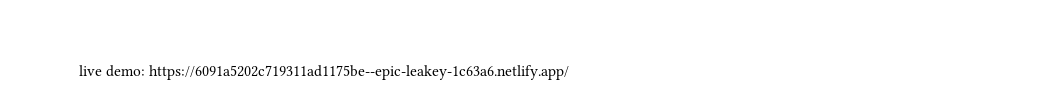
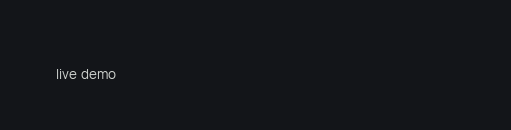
[106,65,570,80] demo: https://6091a5202c719311ad1175be--epic-leakey-1c63a6.netlify.app/ -> [80,69,116,79] demo

